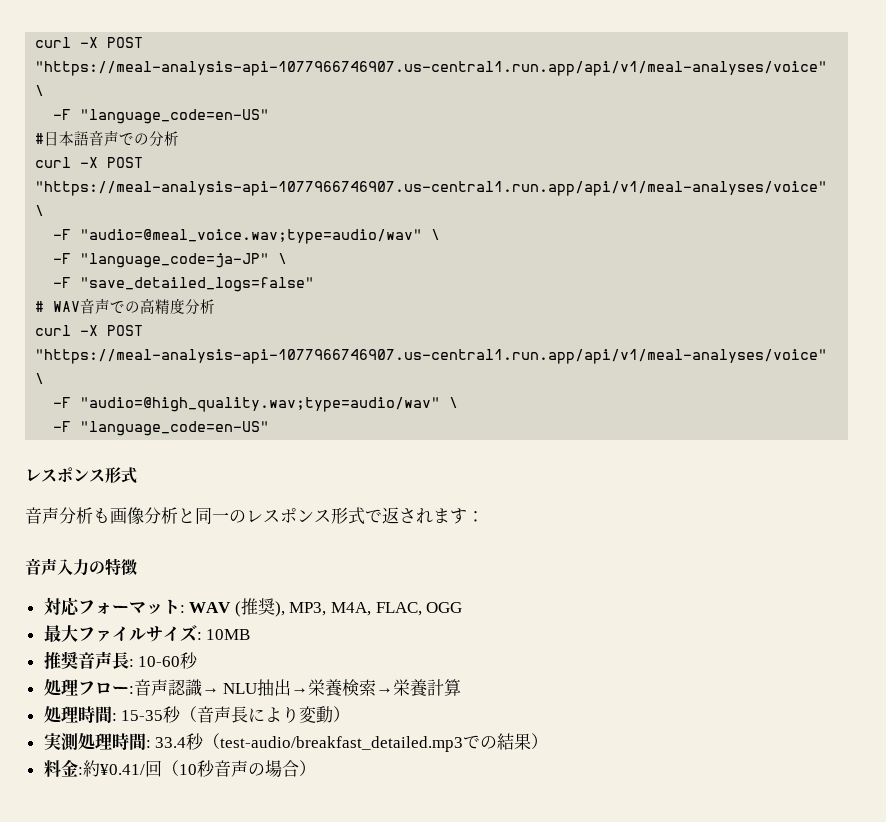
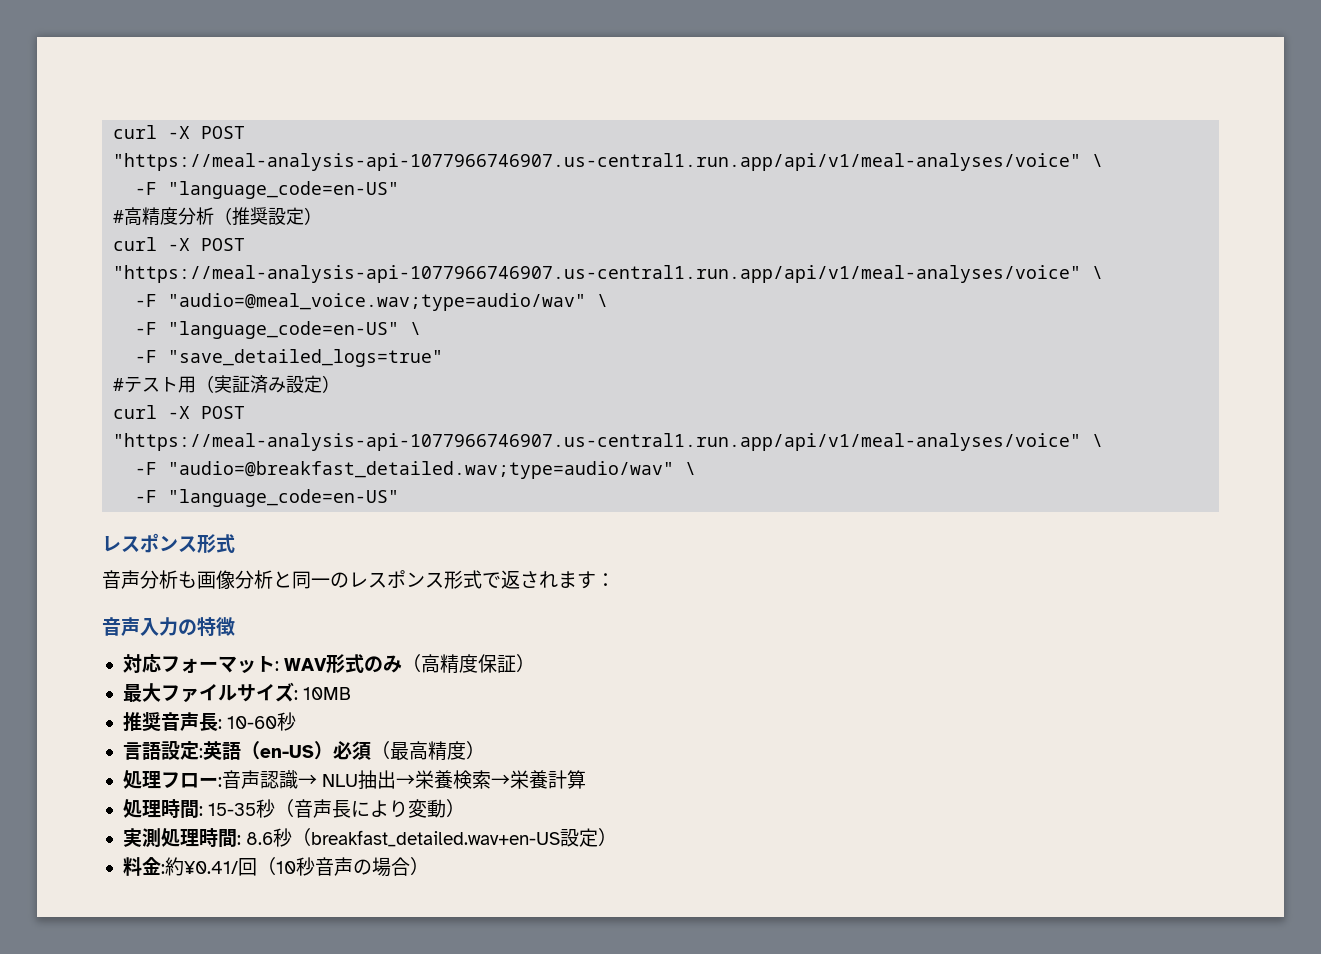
[44,130,180,147] 日本語音声での分析 -> [124,207,323,226] 高精度分析（推奨設定）
[80,253,288,268] [53,277,315,292] [35,298,216,315] [35,325,144,336] [35,349,828,364] [35,373,45,384] [53,397,441,412] "language_code=ja-JP" \ // -F "save_detailed_logs=false" // # WAV音声での高精度分析 // curl -X POST "https://meal-analysis-api-1077966746907.us-central1.run.app/api/v1/meal-analyses/voice" \ // -F "audio=@high_quality.wav;type=audio/wav" -> [168,321,422,339] [135,349,444,367] [113,375,341,393] [113,405,246,419] [113,433,1104,451] [135,461,675,479] "language_code=en-US" \ // -F "save_detailed_logs=true" // #テスト用（実証済み設定） // curl -X POST "https://meal-analysis-api-1077966746907.us-central1.run.app/api/v1/meal-analyses/voice" \ // -F "audio=@breakfast_detailed.wav;type=audio/wav"
[234,598,463,617] (推奨), MP3, M4A, FLAC, OGG -> [326,654,536,674] 形式のみ（高精度保証）
(199, 660) none -> [122,741,485,760] // 言語設定:英語（en-US）必須（最高精度）
[155,733,532,752] 33.4秒（test-audio/breakfast_detailed.mp3での結果 -> [246,828,599,847] 8.6秒（breakfast_detailed.wav+en-US設定

